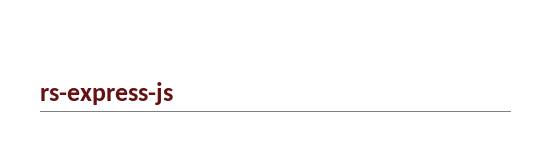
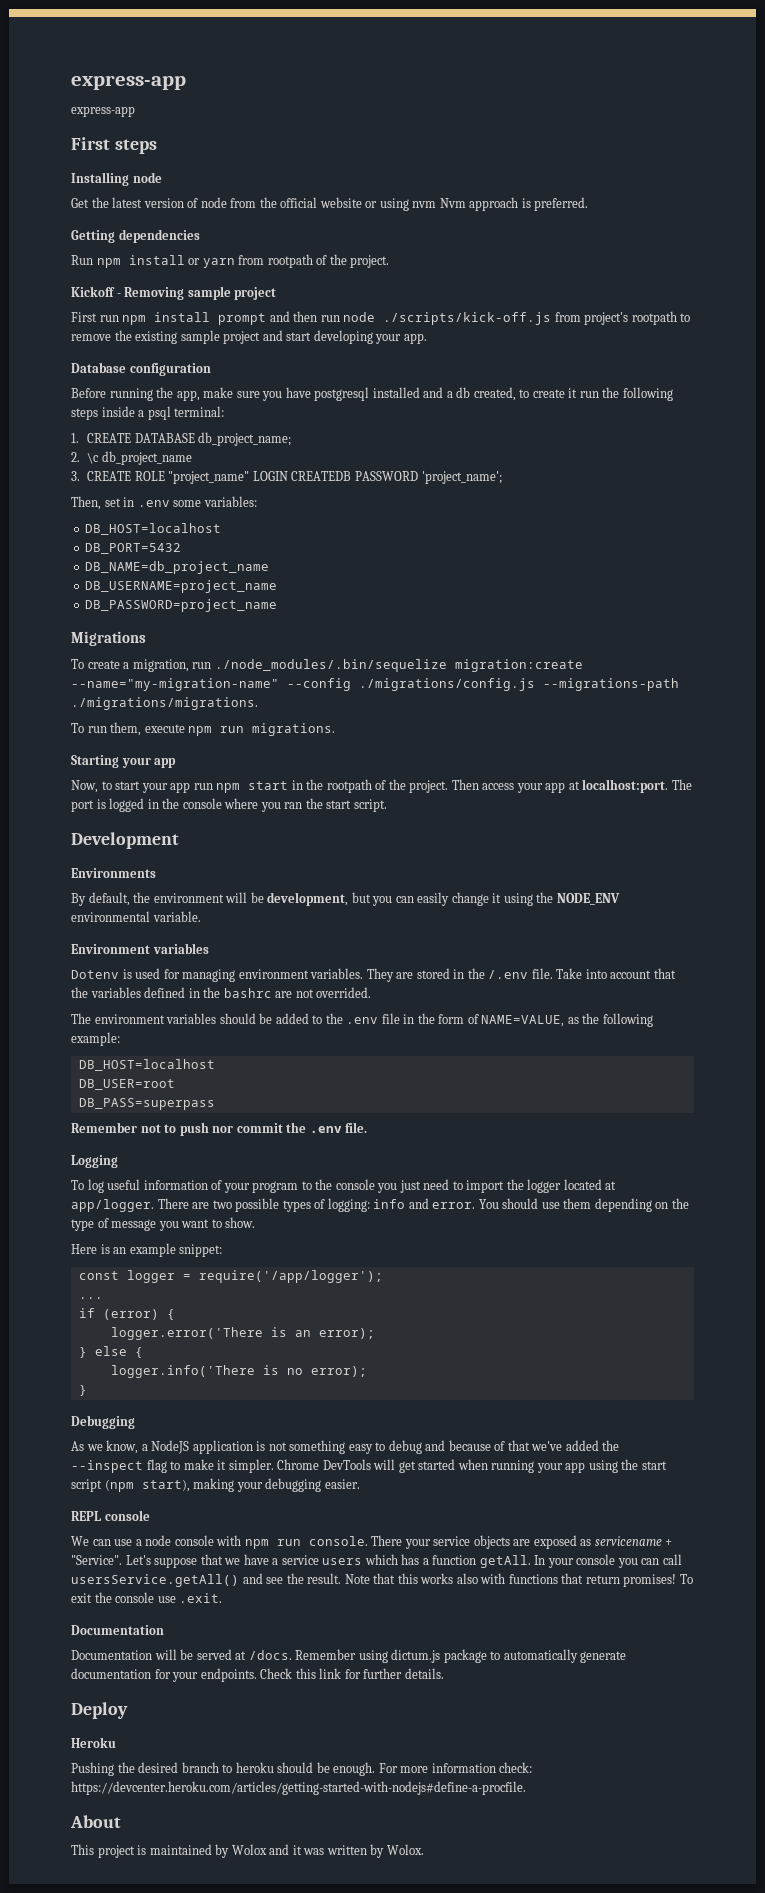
[40,82,173,105] rs-express-js -> [71,75,186,90] [71,106,135,117] [71,137,157,154] [71,172,162,186] [71,197,589,211] [71,229,200,243] [71,254,390,268] [71,286,277,300] [71,311,691,325] [71,330,427,344] [71,362,211,376] [71,387,673,401] [71,406,225,420] [71,432,292,446] [71,451,192,465] [71,471,502,484] [71,496,257,510] [85,523,222,535] [85,543,182,554] [85,561,270,574] [85,580,278,593] [85,599,278,612] [71,631,146,646] [71,659,583,672] [71,678,679,691] [71,697,258,710] [71,722,336,736] [71,755,177,768] [71,779,692,793] [71,798,387,812] [71,832,179,849] [71,868,156,878] [71,892,620,906] [71,911,201,922] [71,943,209,954] [71,968,676,982] [71,987,372,998] [71,1013,653,1027] [71,1032,120,1046] [78,1059,215,1071] [78,1079,175,1090] [78,1098,215,1110] [71,1122,368,1136] [71,1155,118,1168] [71,1179,617,1193] [71,1198,689,1212] [71,1217,256,1231] [71,1243,223,1257] [78,1270,383,1283] [78,1297,103,1299] [78,1308,175,1320] [110,1327,375,1340] [78,1346,143,1358] [110,1365,367,1378] [78,1385,87,1396] [71,1415,135,1429] [71,1440,620,1454] [71,1459,667,1473] [71,1478,360,1492] [71,1510,150,1521] [71,1535,673,1549] [71,1554,682,1568] [71,1573,693,1587] [71,1592,223,1603] [71,1625,164,1635] [71,1649,627,1663] [71,1668,444,1682] [71,1702,128,1719] [71,1737,116,1748] [71,1762,533,1776] [71,1781,526,1795] [70,1815,121,1828] [71,1844,424,1858] express-app // express-app // First steps // Installing node // Get the latest version of node from the official website or using nvm Nvm approach is preferred. // Getting dependencies // Run npm install or yarn from rootpath of the project. // Kickoff - Removing sample project // First run npm install prompt and then run node ./scripts/kick-off.js from project's rootpath to remove the existing sample project and start developing your app. // Database configuration // Before running the app, make sure you have postgresql installed and a db created, to create it run the following steps inside a psql terminal: // 1. CREATE DATABASE db_project_name; // 2. \c db_project_name // 3. CREATE ROLE "project_name" LOGIN CREATEDB PASSWORD 'project_name'; // Then, set in .env some variables: // DB_HOST=localhost // DB_PORT=5432 // DB_NAME=db_project_name // DB_USERNAME=project_name // DB_PASSWORD=project_name // Migrations // To create a migration, run ./node_modules/.bin/sequelize migration:create --name="my-migration-name" --config ./migrations/config.js --migrations-path ./migrations/migrations. // To run them, execute npm run migrations. // Starting your app // Now, to start your app run npm start in the rootpath of the project. Then access your app at localhost:port. The port is logged in the console where you ran the start script. // Development // Environments // By default, the environment will be development, but you can easily change it using the NODE_ENV environmental variable. // Environment variables // Dotenv is used for managing environment variables. They are stored in the /.env file. Take into account that the variables defined in the bashrc are not overrided. // The environment variables should be added to the .env file in the form of NAME=VALUE, as the following example: // DB_HOST=localhost // DB_USER=root // DB_PASS=superpass // Remember not to push nor commit the .env file. // Logging // To log useful information of your program to the console you just need to import the logger located at app/logger. There are two possible types of logging: info and error. You should use them depending on the type of message you want to show. // Here is an example snippet: // const logger = require('/app/logger'); // ... // if (error) { // logger.error('There is an error); // } else { // logger.info('There is no error); // } // Debugging // As we know, a NodeJS application is not something easy to debug and because of that we've added the --inspect flag to make it simpler. Chrome DevTools will get started when running your app using the start script (npm start), making your debugging easier. // REPL console // We can use a node console with npm run console. There your service objects are exposed as servicename + "Service". Let's suppose that we have a service users which has a function getAll. In your console you can call usersService.getAll() and see the result. Note that this works also with functions that return promises! To exit the console use .exit. // Documentation // Documentation will be served at /docs. Remember using dictum.js package to automatically generate documentation for your endpoints. Check this link for further details. // Deploy // Heroku // Pushing the desired branch to heroku should be enough. For more information check: https://devcenter.heroku.com/articles/getting-started-with-nodejs#define-a-procfile. // About // This project is maintained by Wolox and it was written by Wolox.

